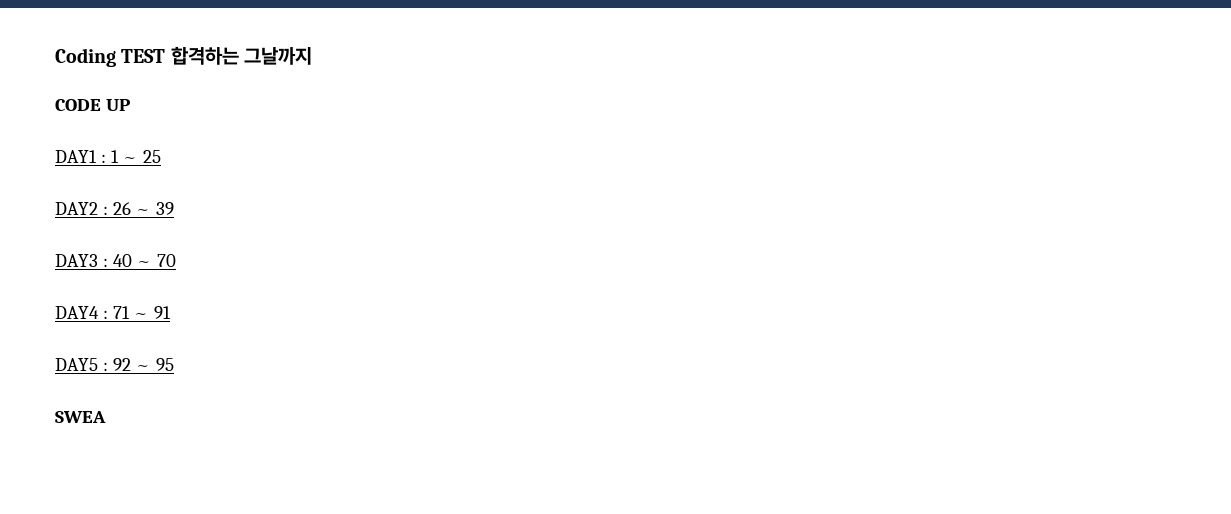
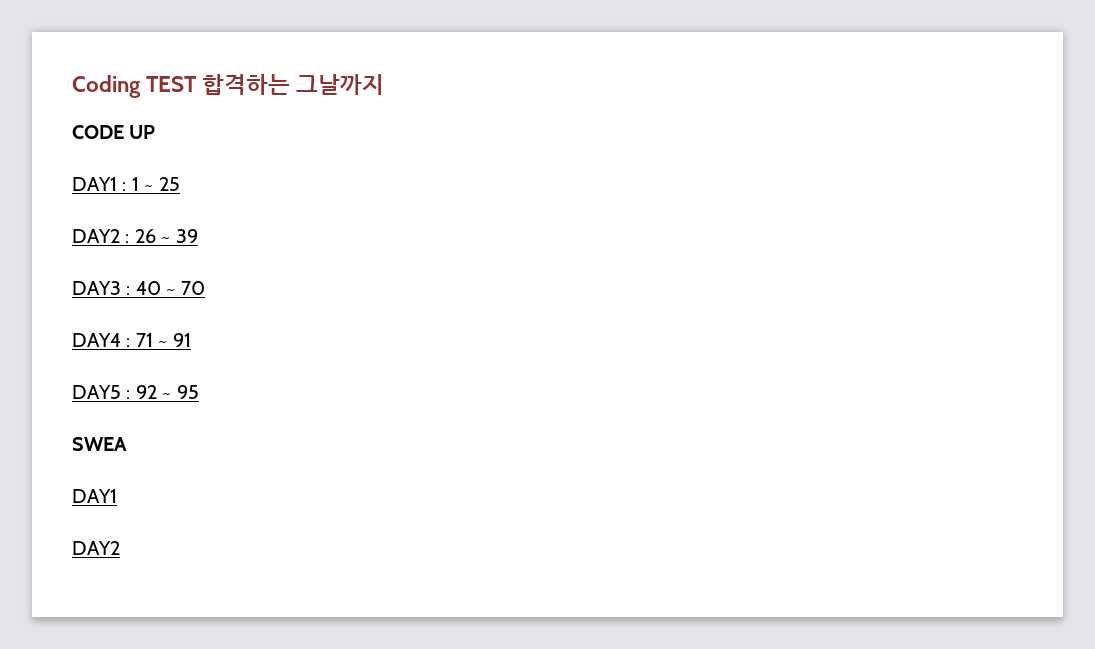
(106, 417) none -> [72,489,117,503] [72,541,120,555] // DAY1 // DAY2

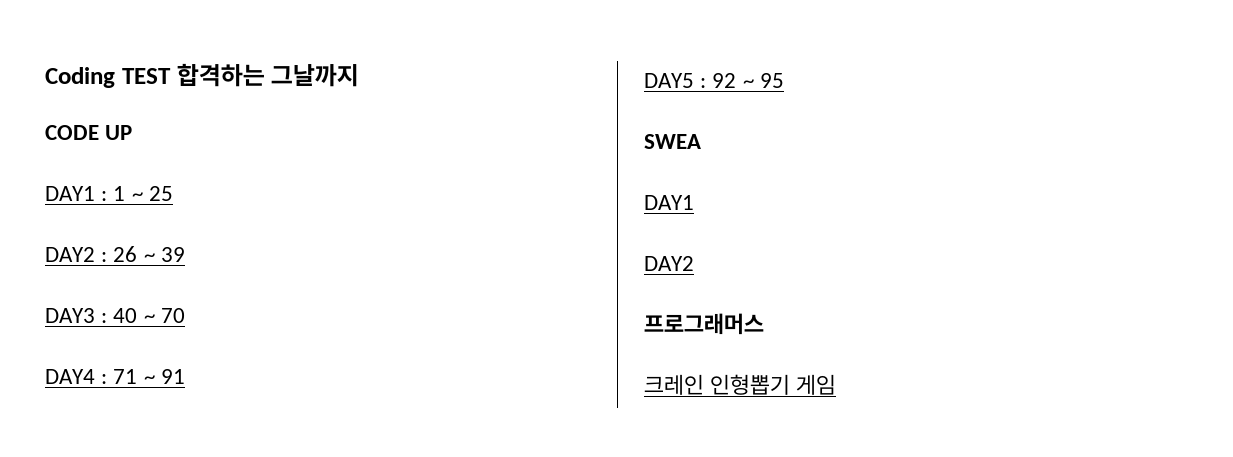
(120, 548) none -> [644,313,764,335] [644,374,837,395] // 프로그래머스 // 크레인 인형뽑기 게임

